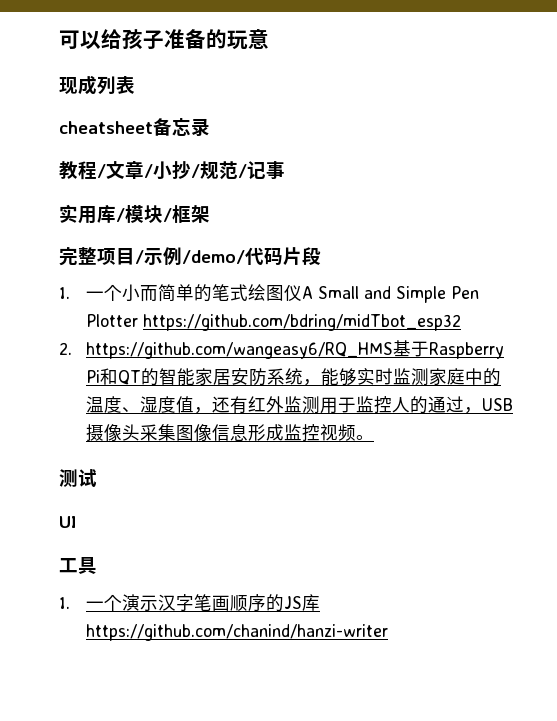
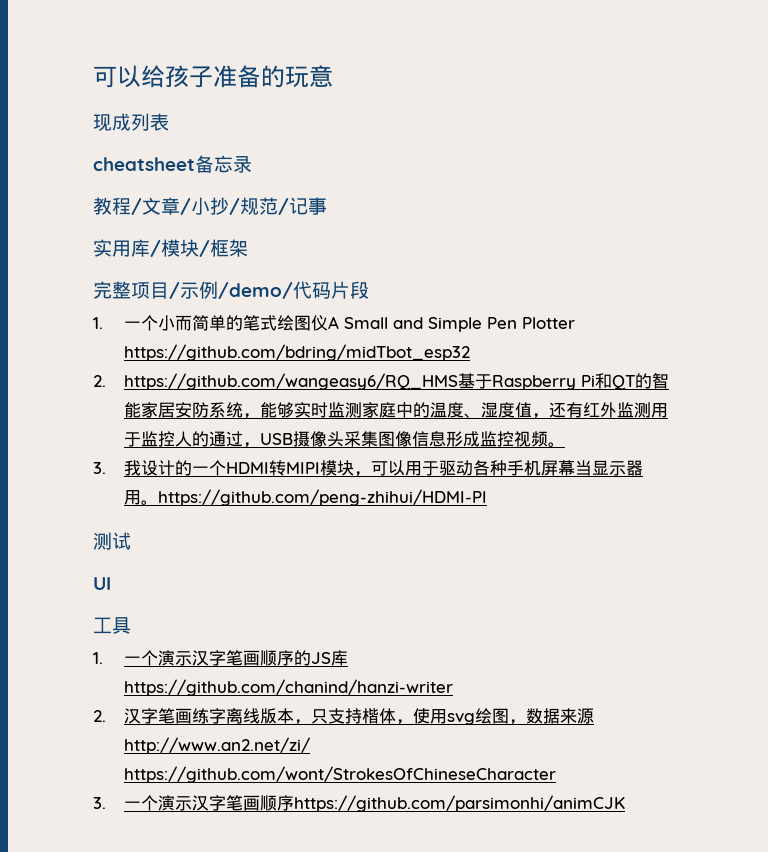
(375, 437) none -> [93,460,644,477] [124,489,488,506] // 3.我设计的一个HDMI转MIPI模块，可以用于驱动各种手机屏幕当显示器用。https://github.com/peng-zhihui/HDMI-PI
(389, 632) none -> [93,708,595,725] [124,737,311,754] [124,766,557,783] [93,795,626,812] // 2.汉字笔画练字离线版本，只支持楷体，使用svg绘图，数据来源http://www.an2.net/zi/ https://github.com/wont/StrokesOfChineseCharacter // 3.一个演示汉字笔画顺序https://github.com/parsimonhi/animCJK

